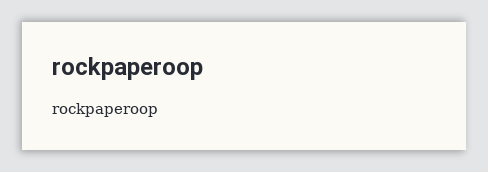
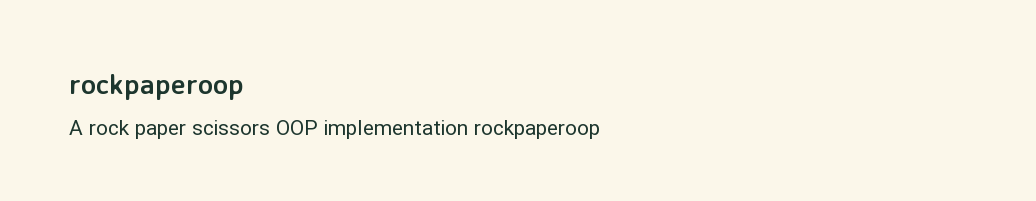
(203, 68) none -> [69,120,468,139] A rock paper scissors OOP implementation

